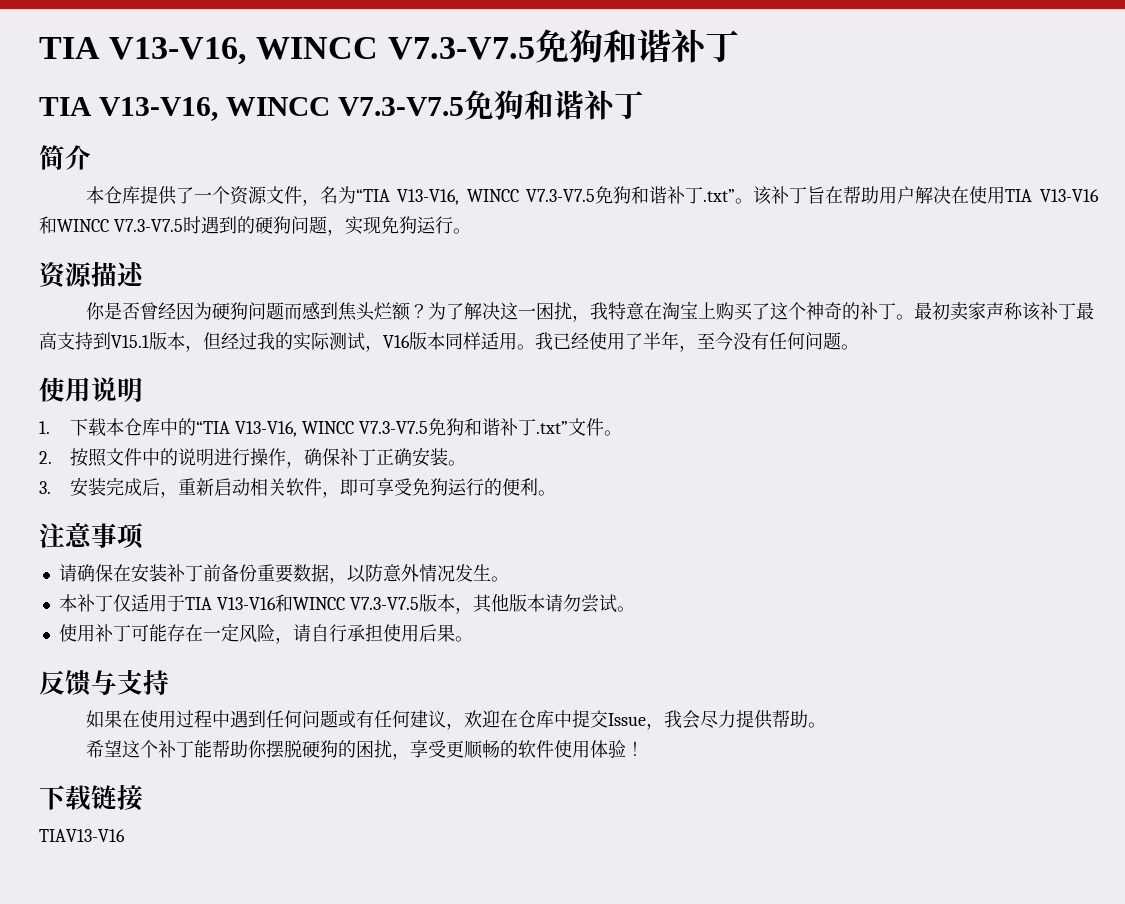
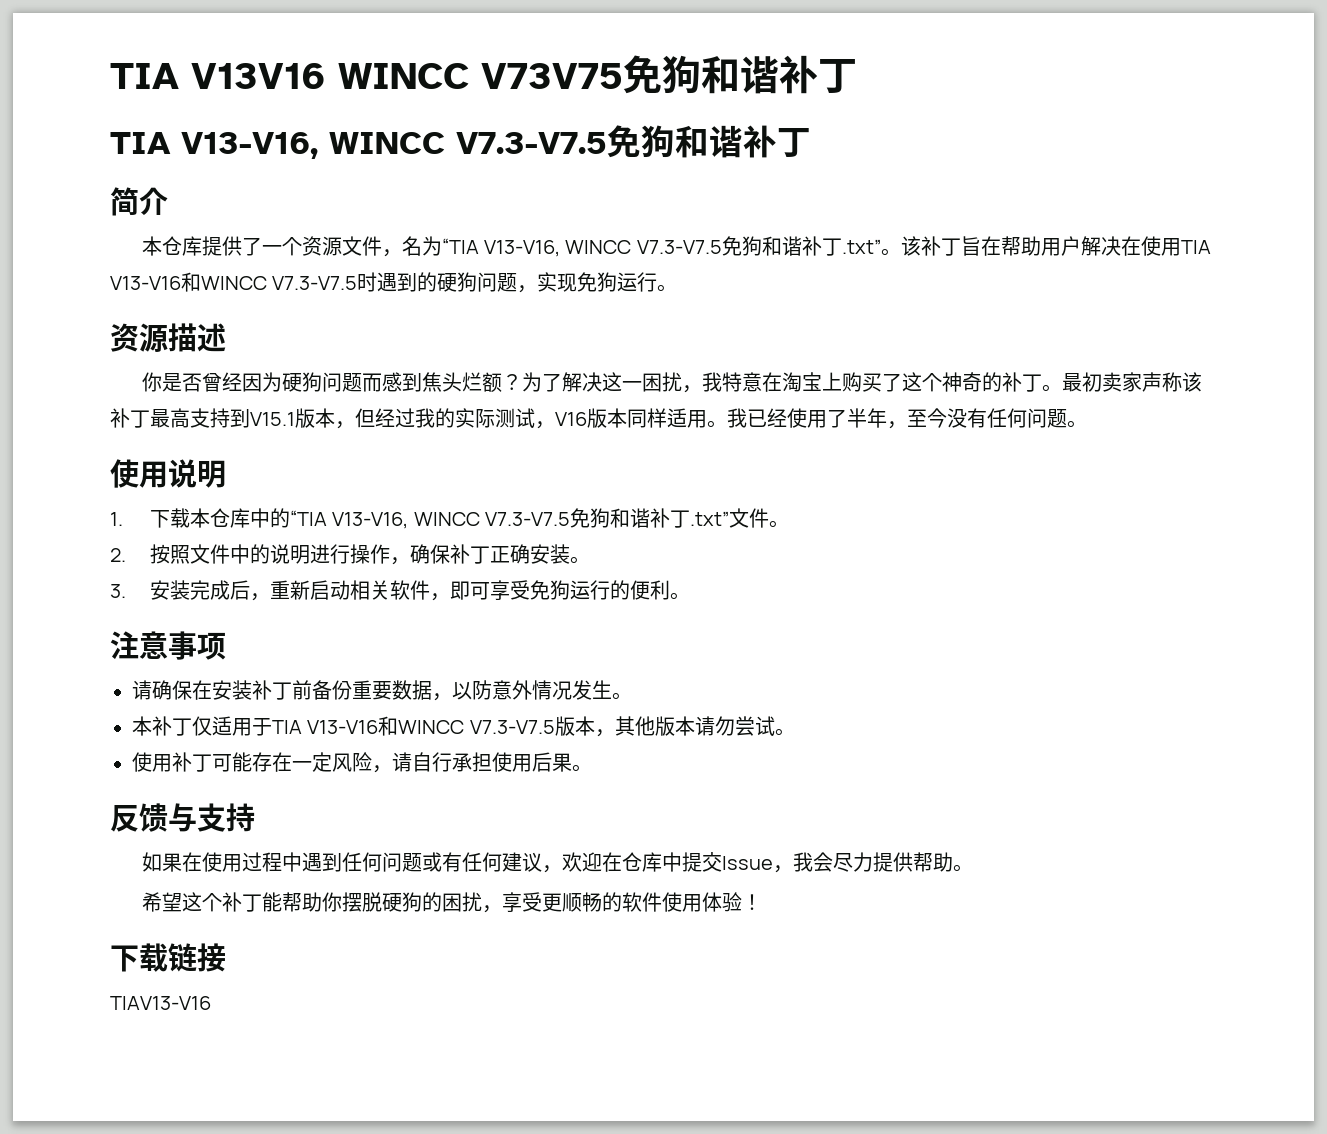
[39,37,535,65] TIA V13-V16, WINCC V7.3-V7.5 -> [110,63,623,89] TIA V13V16 WINCC V73V75

